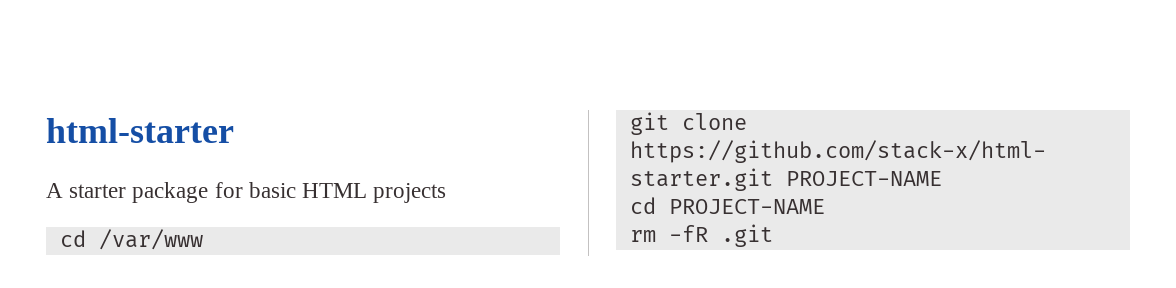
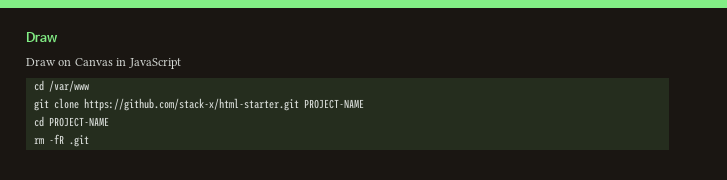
[46,118,234,143] [46,182,447,203] html-starter // A starter package for basic HTML projects -> [26,32,58,43] [26,58,181,69] Draw // Draw on Canvas in JavaScript

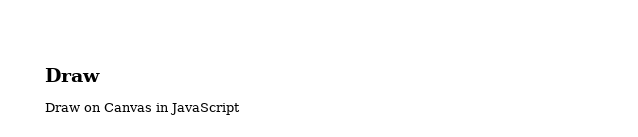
[33,80,89,92] [33,98,364,111] [33,116,109,127] [33,134,89,147] // cd /var/www // git clone https://github.com/stack-x/html-starter.git PROJECT-NAME // cd PROJECT-NAME // rm -fR .git -> (240, 109) none

